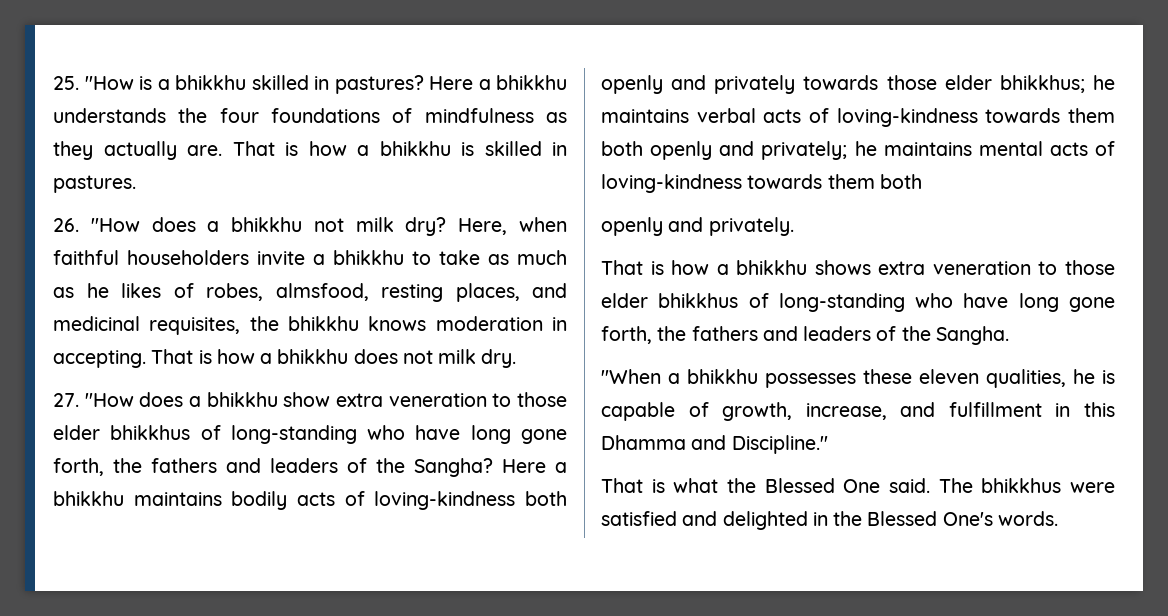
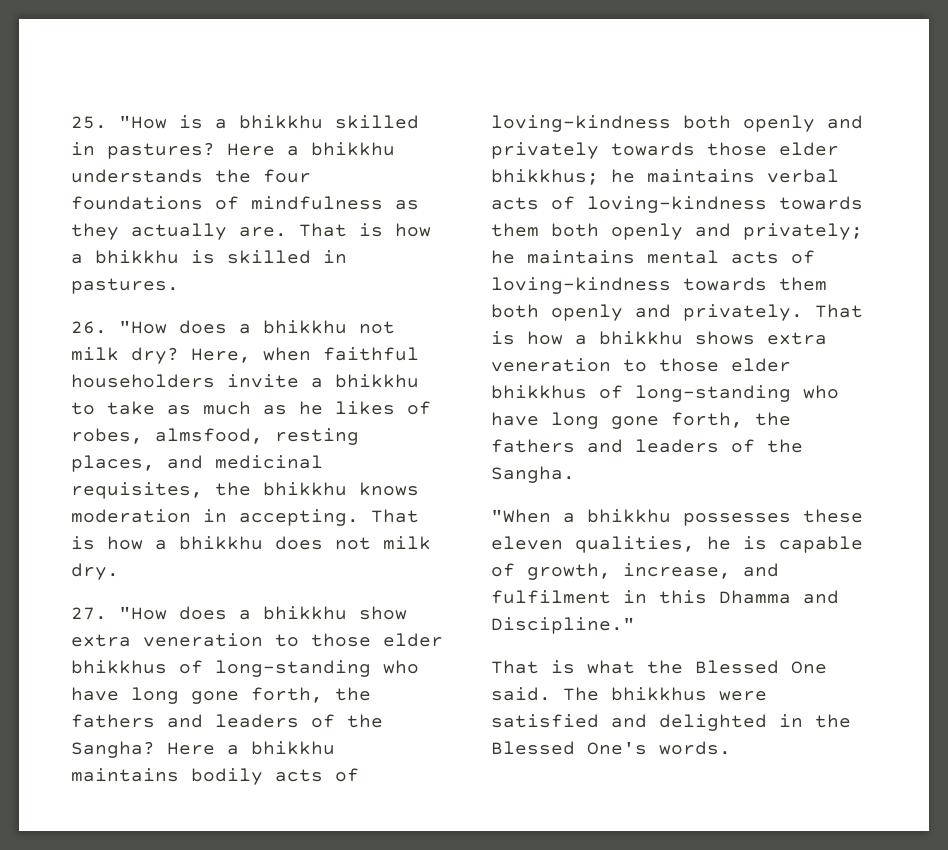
(922, 181) // -> (539, 311) none
(794, 226) // -> (803, 312) none
[948,402,1042,417] fulfillment -> [491,590,611,604] fulfilment

